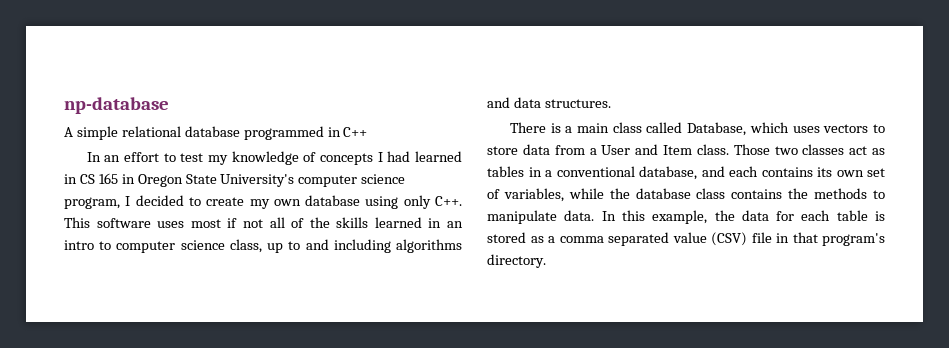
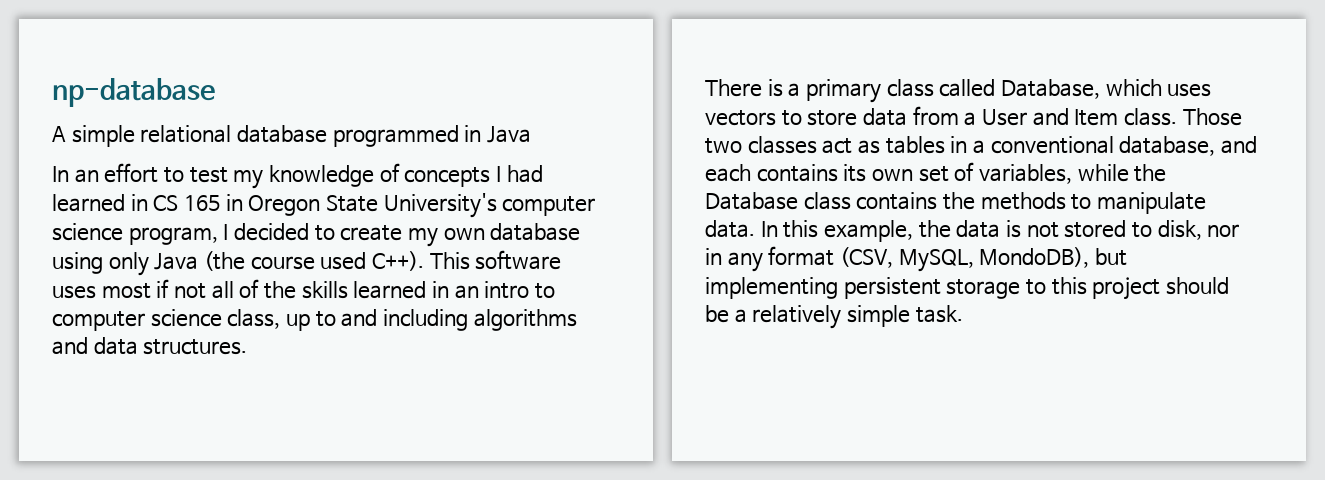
[343,127,368,137] C++ -> [486,126,531,143] Java
[435,196,463,206] C++. -> [154,251,425,271] Java (the course used C++).
[576,123,609,133] main -> [805,79,881,103] primary
[635,188,691,199] database -> [705,192,798,210] Database
[776,210,886,221] [487,232,885,246] [487,254,546,268] for each table is stored as a comma separated value (CSV) file in that program's directory. -> [1005,220,1240,240] [705,246,1127,272] [705,277,1230,300] [705,305,963,329] is not stored to disk, nor in any format (CSV, MySQL, MondoDB), but implementing persistent storage to this project should be a relatively simple task.

